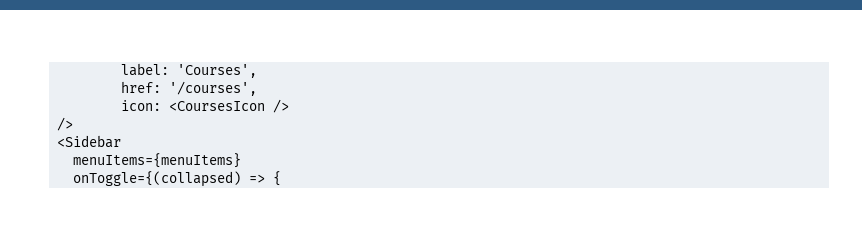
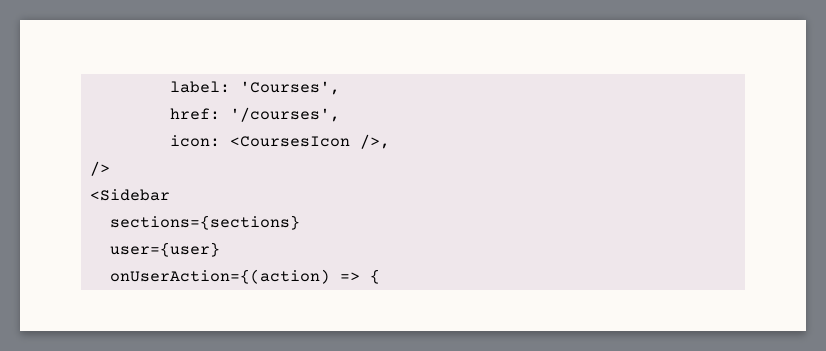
[273,99,290,113] /> -> [359,134,390,149] />,
[73,153,242,168] [73,171,242,187] menuItems={menuItems} // onToggle={(collapsed) -> [109,215,300,230] [109,242,220,257] [109,269,330,284] sections={sections} // user={user} // onUserAction={(action)

